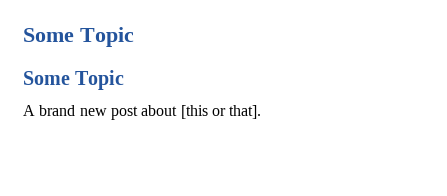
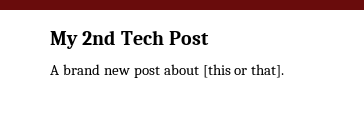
[23,27,134,47] [23,70,125,90] Some Topic // Some Topic -> [50,30,209,49] My 2nd Tech Post

